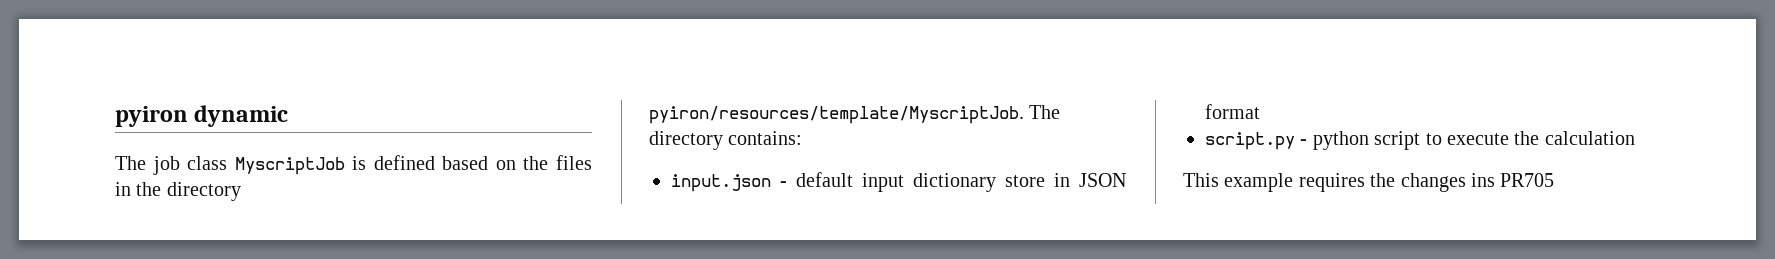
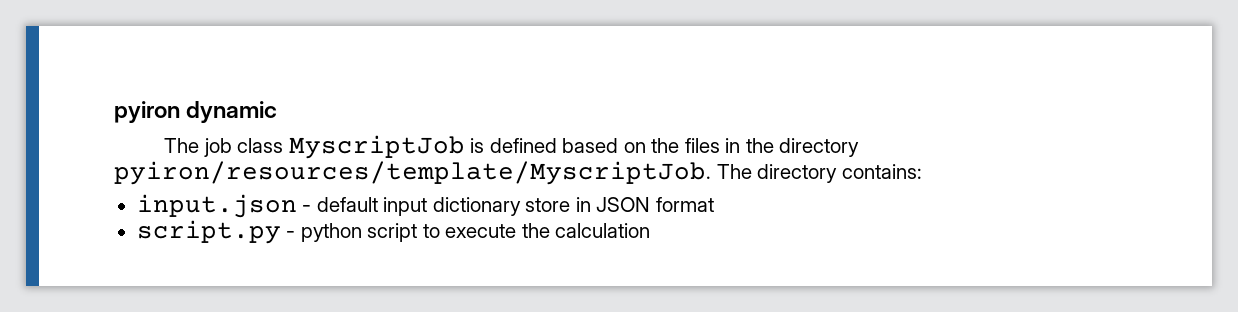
[1183,173,1555,192] // This example requires the changes ins PR705 -> (651, 230) none

